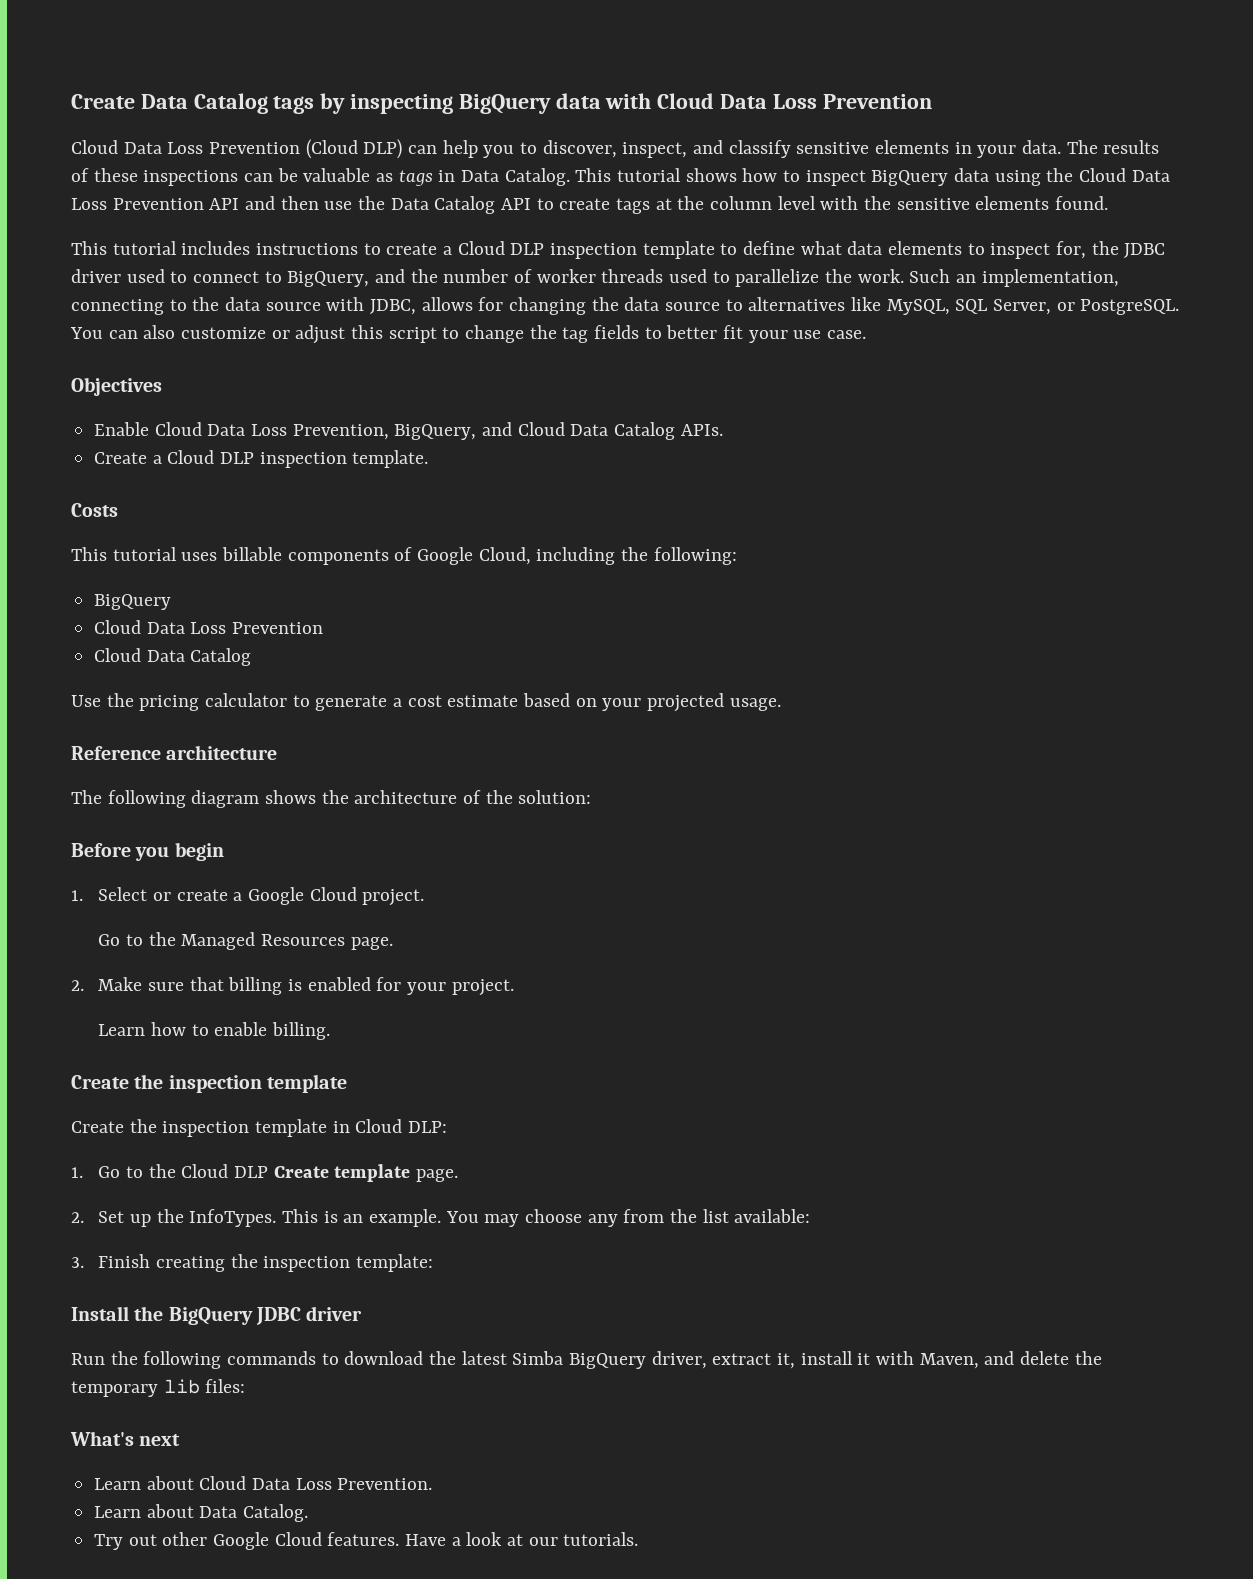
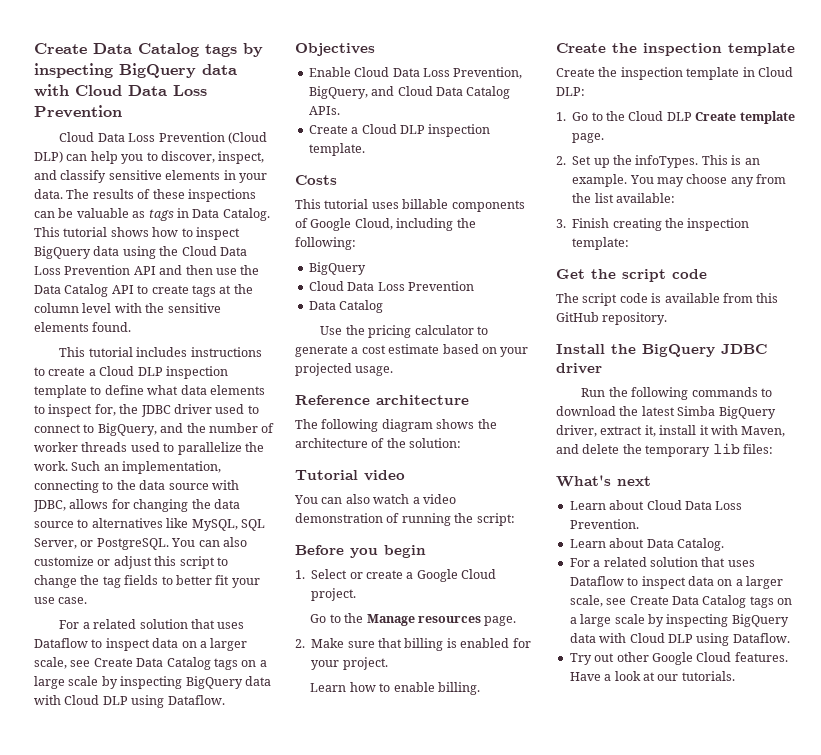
(867, 334) none -> [59,619,245,629] [34,638,248,651] [34,657,267,670] [34,676,271,689] [34,695,225,708] // For a related solution that uses Dataflow to inspect data on a larger scale, see Create Data Catalog tags on a large scale by inspecting BigQuery data with Cloud DLP using Dataflow.
[94,648,142,662] Cloud -> (474, 286) none
(592, 797) none -> [295,470,405,481] [294,494,456,504] [295,513,515,526] // Tutorial video // You can also watch a video demonstration of running the script:
[181,932,345,950] Managed Resources -> [366,614,481,626] Manage resources
[189,1209,277,1227] InfoTypes. -> [635,155,699,168] infoTypes.
(433, 1263) none -> [556,269,707,282] [556,293,779,306] [556,312,668,325] // Get the script code // The script code is available from this GitHub repository.
(309, 1513) none -> [569,557,755,567] [569,576,783,589] [569,595,792,608] [569,614,789,627] [569,633,790,646] // For a related solution that uses Dataflow to inspect data on a larger scale, see Create Data Catalog tags on a large scale by inspecting BigQuery data with Cloud DLP using Dataflow.

